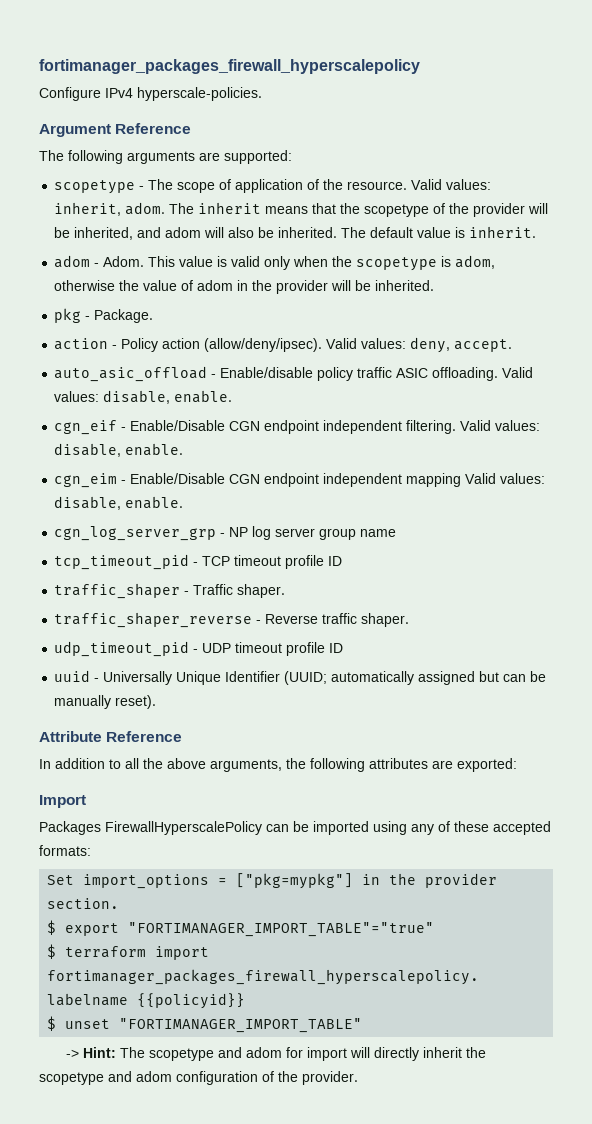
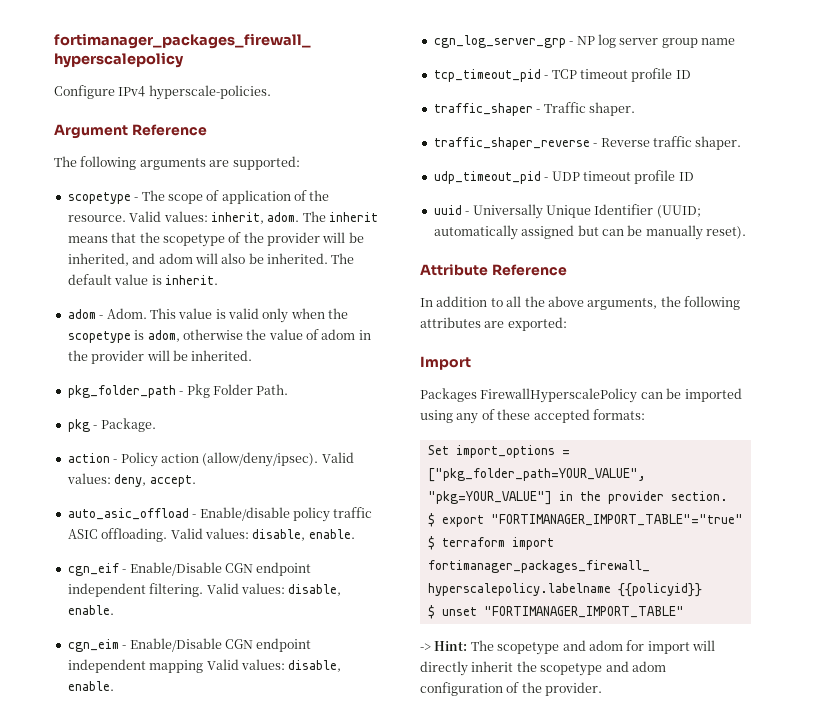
(435, 285) none -> [67,384,289,398] // pkg_folder_path - Pkg Folder Path.
[236,873,354,889] ["pkg=mypkg"] -> [427,468,646,482] [427,491,552,505] ["pkg_folder_path=YOUR_VALUE", "pkg=YOUR_VALUE"]

